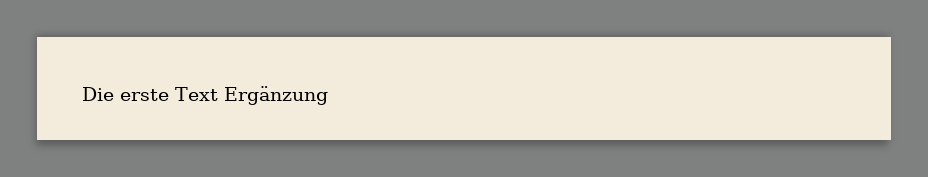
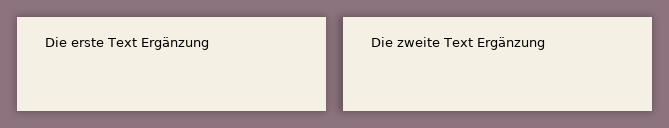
(328, 95) none -> [371,37,545,50] // Die zweite Text Ergänzung

